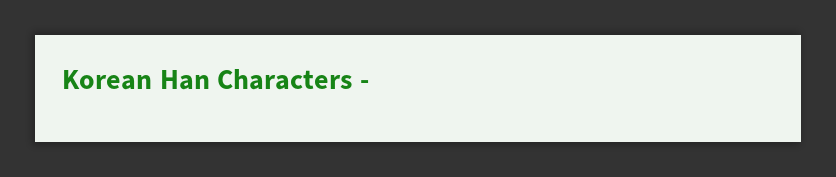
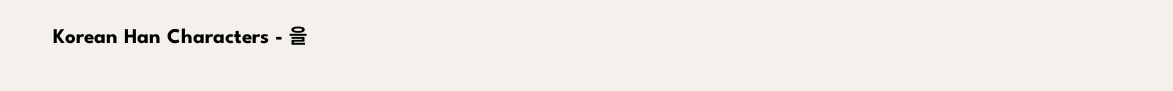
(369, 84) none -> [289,26,307,45] 을

